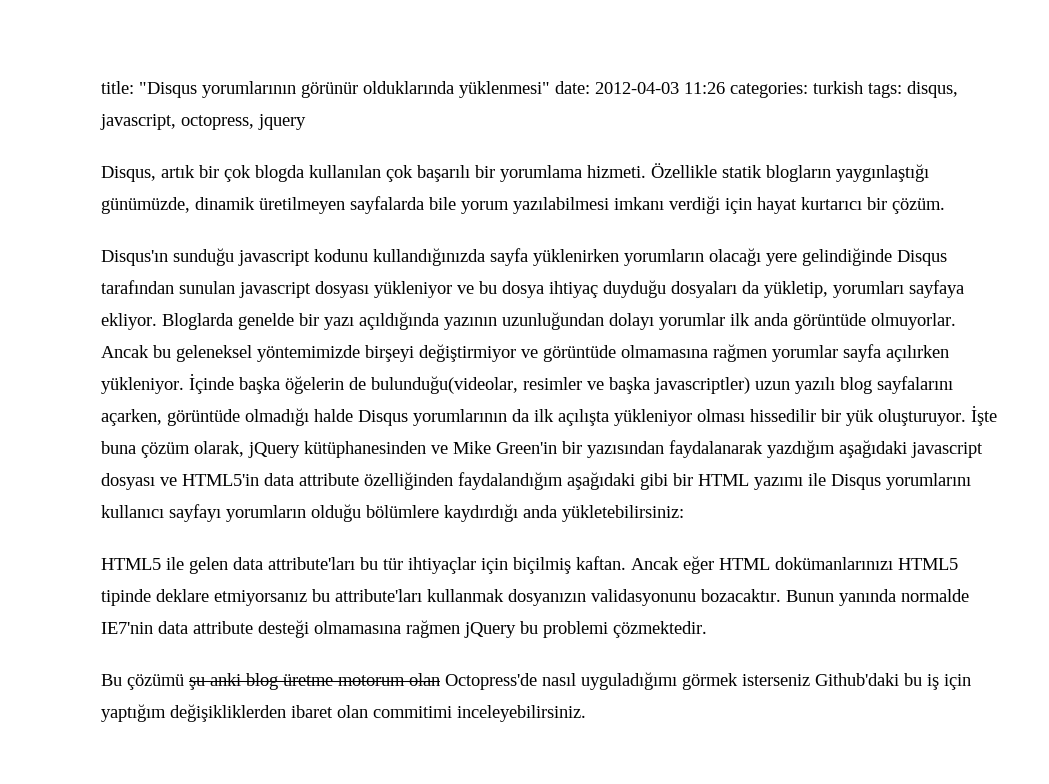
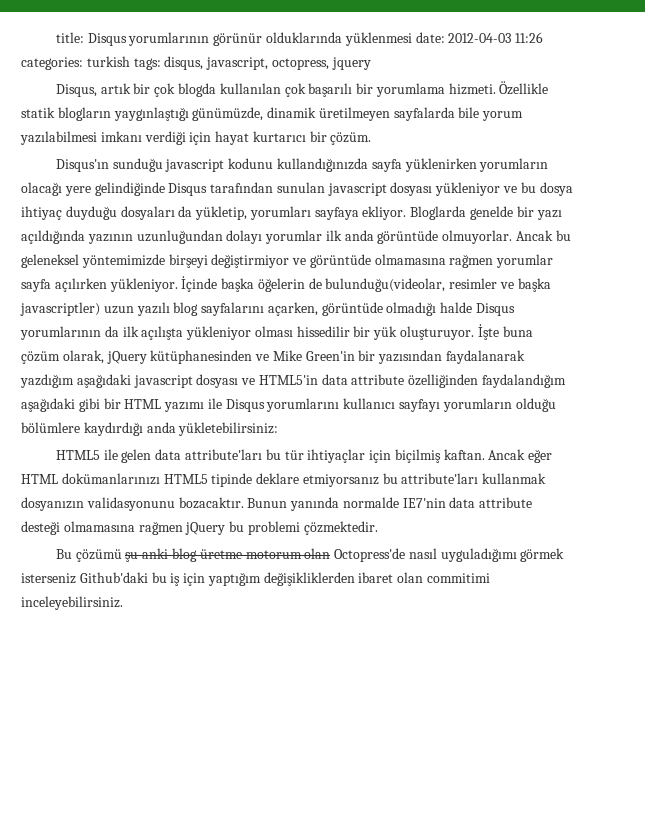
[139,82,197,98] "Disqus -> [87,33,127,46] Disqus
[459,81,550,98] yüklenmesi" -> [344,32,412,46] yüklenmesi

